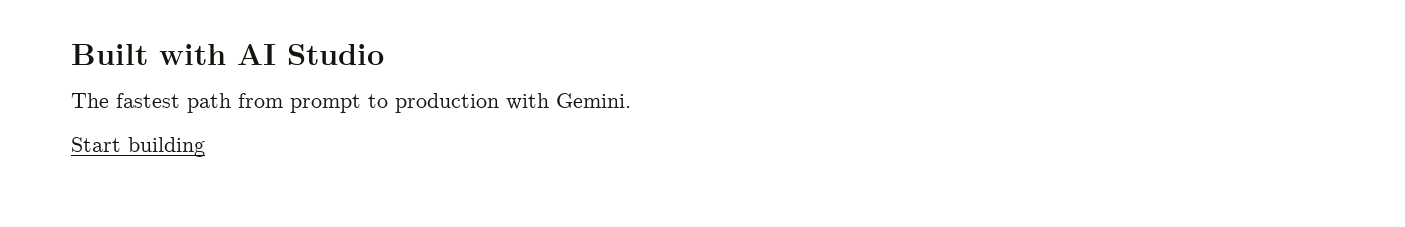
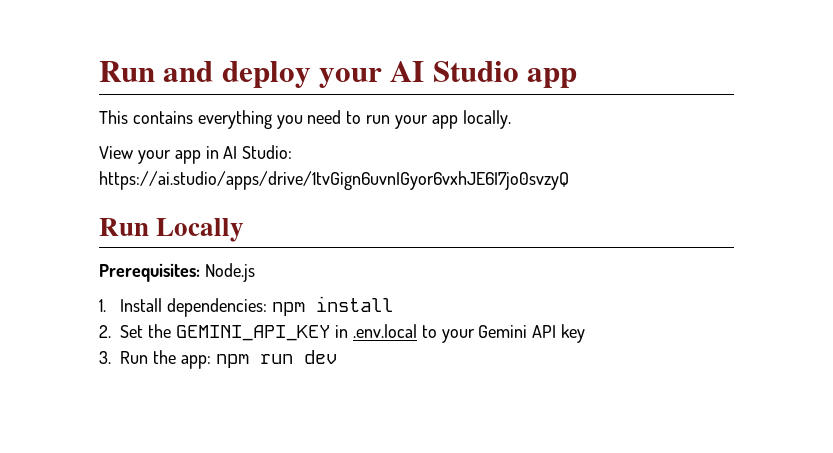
[71,44,384,65] [71,93,631,113] [71,137,205,157] Built with AI Studio // The fastest path from prompt to production with Gemini. // Start building -> [99,61,578,88] [99,110,511,129] [99,145,293,164] [99,171,569,190] [99,218,245,242] [99,263,255,282] [99,296,394,317] [99,324,586,343] [99,350,337,369] Run and deploy your AI Studio app // This contains everything you need to run your app locally. // View your app in AI Studio: https://ai.studio/apps/drive/1tvGign6uvnIGyor6vxhJE6I7jo0svzyQ // Run Locally // Prerequisites: Node.js // 1. Install dependencies: npm install // 2. Set the GEMINI_API_KEY in .env.local to your Gemini API key // 3. Run the app: npm run dev

